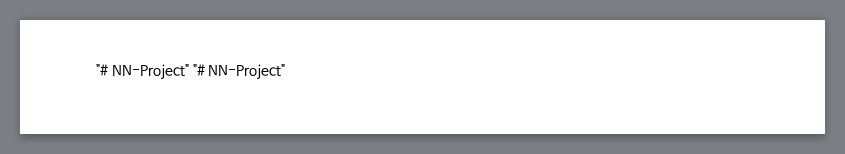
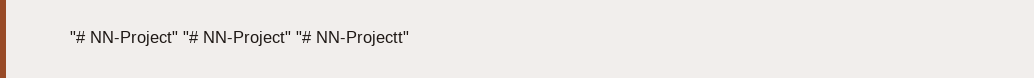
(286, 72) none -> [296,31,409,46] "# NN-Projectt"

